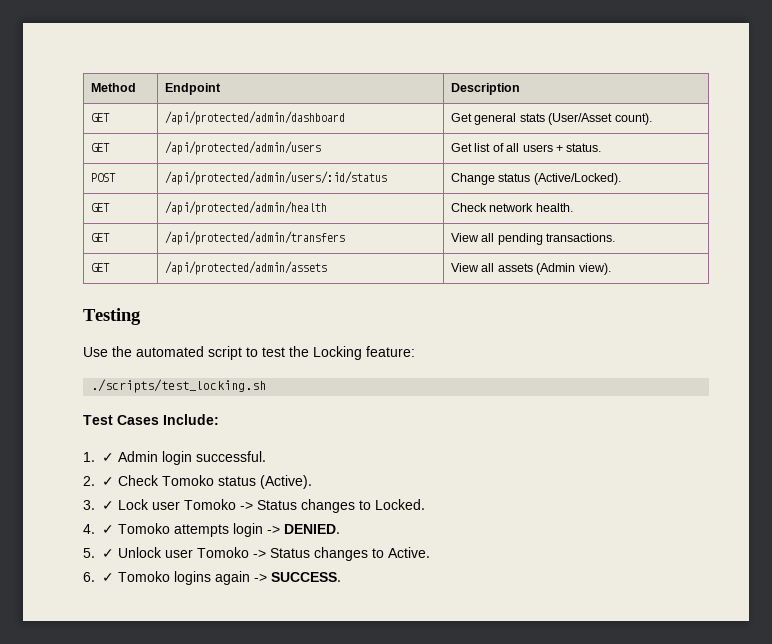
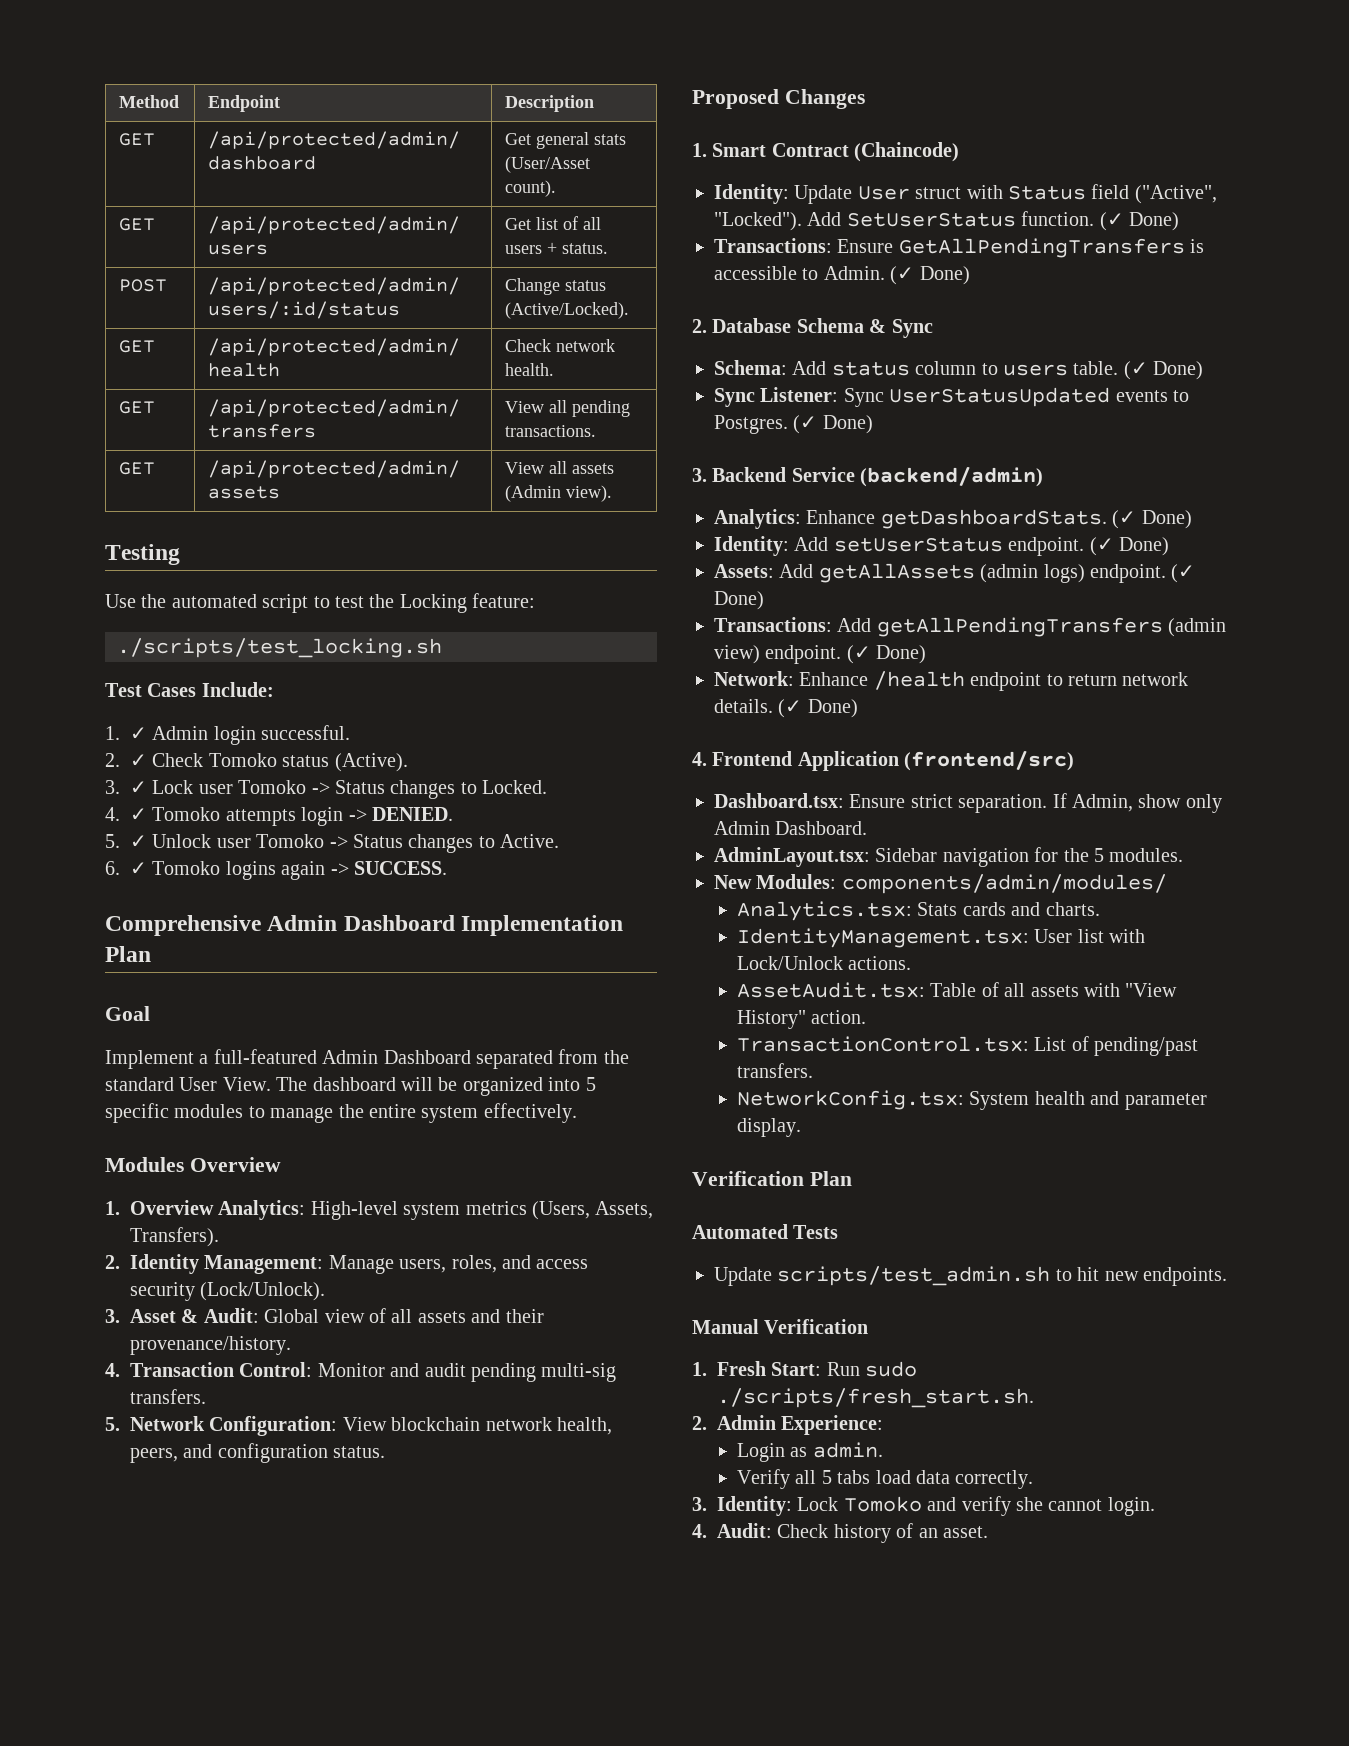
(341, 577) none -> [105,915,624,936] [105,946,151,962] [105,1006,150,1021] [105,1049,629,1069] [105,1077,596,1096] [105,1103,577,1123] [105,1157,281,1172] [105,1200,654,1220] [130,1227,219,1247] [105,1254,589,1274] [130,1282,326,1301] [105,1308,544,1323] [130,1336,291,1355] [105,1362,617,1382] [130,1389,206,1404] [105,1416,612,1436] [130,1443,386,1463] [692,89,865,109] [692,142,960,162] [714,184,1217,204] [714,211,1179,231] [714,238,1205,258] [714,266,970,285] [692,318,933,338] [714,360,1204,380] [714,387,1189,407] [714,415,873,434] [692,466,1044,487] [714,509,1192,529] [714,536,1169,556] [714,563,1196,583] [714,591,764,610] [714,617,1227,637] [714,645,927,664] [714,671,1189,691] [714,699,858,718] [692,750,1075,771] [714,793,1222,813] [714,821,868,835] [714,847,1184,867] [714,874,1167,894] [737,901,1100,921] [737,928,1146,948] [737,956,912,970] [737,982,1178,998] [737,1010,867,1029] [737,1036,1199,1056] [737,1063,814,1078] [737,1090,1207,1110] [737,1118,802,1137] [692,1171,852,1186] [692,1224,839,1239] [714,1266,1227,1286] [692,1319,869,1334] [692,1361,918,1377] [717,1388,1034,1408] [692,1415,884,1435] [737,1442,883,1462] [737,1469,1034,1489] [692,1496,1155,1516] [692,1523,988,1543] // Comprehensive Admin Dashboard Implementation Plan // Goal // Implement a full-featured Admin Dashboard separated from the standard User View. The dashboard will be organized into 5 specific modules to manage the entire system effectively. // Modules Overview // 1. Overview Analytics: High-level system metrics (Users, Assets, Transfers). // 2. Identity Management: Manage users, roles, and access security (Lock/Unlock). // 3. Asset & Audit: Global view of all assets and their provenance/history. // 4. Transaction Control: Monitor and audit pending multi-sig transfers. // 5. Network Configuration: View blockchain network health, peers, and configuration status. // Proposed Changes // 1. Smart Contract (Chaincode) // Identity: Update User struct with Status field ("Active", "Locked"). Add SetUserStatus function. (✓ Done) // Transactions: Ensure GetAllPendingTransfers is accessible to Admin. (✓ Done) // 2. Database Schema & Sync // Schema: Add status column to users table. (✓ Done) // Sync Listener: Sync UserStatusUpdated events to Postgres. (✓ Done) // 3. Backend Service (backend/admin) // Analytics: Enhance getDashboardStats. (✓ Done) // Identity: Add setUserStatus endpoint. (✓ Done) // Assets: Add getAllAssets (admin logs) endpoint. (✓ Done) // Transactions: Add getAllPendingTransfers (admin view) endpoint. (✓ Done) // Network: Enhance /health endpoint to return network details. (✓ Done) // 4. Frontend Application (frontend/src) // Dashboard.tsx: Ensure strict separation. If Admin, show only Admin Dashboard. // AdminLayout.tsx: Sidebar navigation for the 5 modules. // New Modules: components/admin/modules/ // Analytics.tsx: Stats cards and charts. // IdentityManagement.tsx: User list with Lock/Unlock actions. // AssetAudit.tsx: Table of all assets with "View History" action. // TransactionControl.tsx: List of pending/past transfers. // NetworkConfig.tsx: System health and parameter display. // Verification Plan // Automated Tests // Update scripts/test_admin.sh to hit new endpoints. // Manual Verification // 1. Fresh Start: Run sudo ./scripts/fresh_start.sh. // 2. Admin Experience: // Login as admin. // Verify all 5 tabs load data correctly. // 3. Identity: Lock Tomoko and verify she cannot login. // 4. Audit: Check history of an asset.

